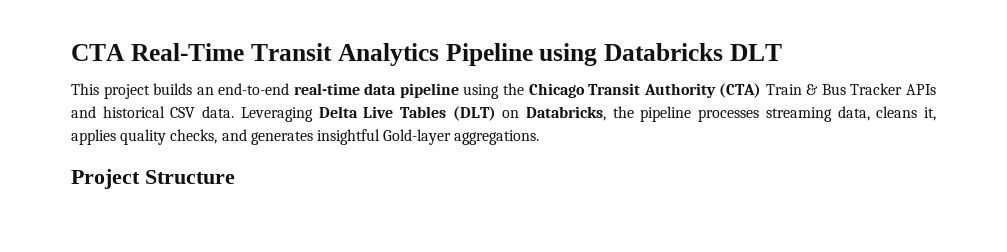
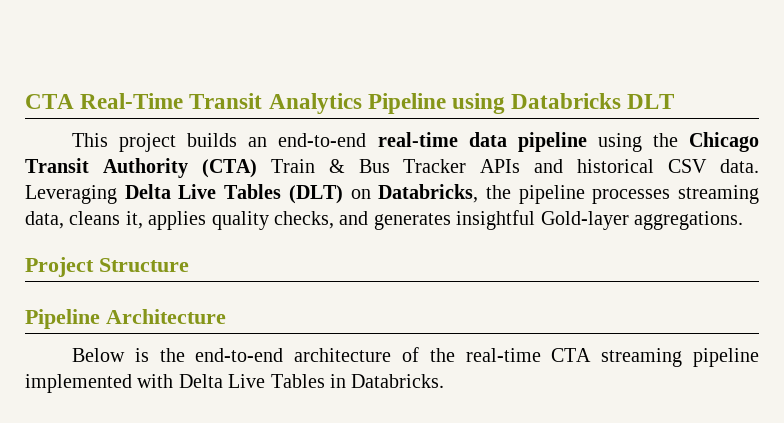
(235, 177) none -> [25,309,226,329] [72,347,759,367] [25,374,445,393] // Pipeline Architecture // Below is the end-to-end architecture of the real-time CTA streaming pipeline implemented with Delta Live Tables in Databricks.

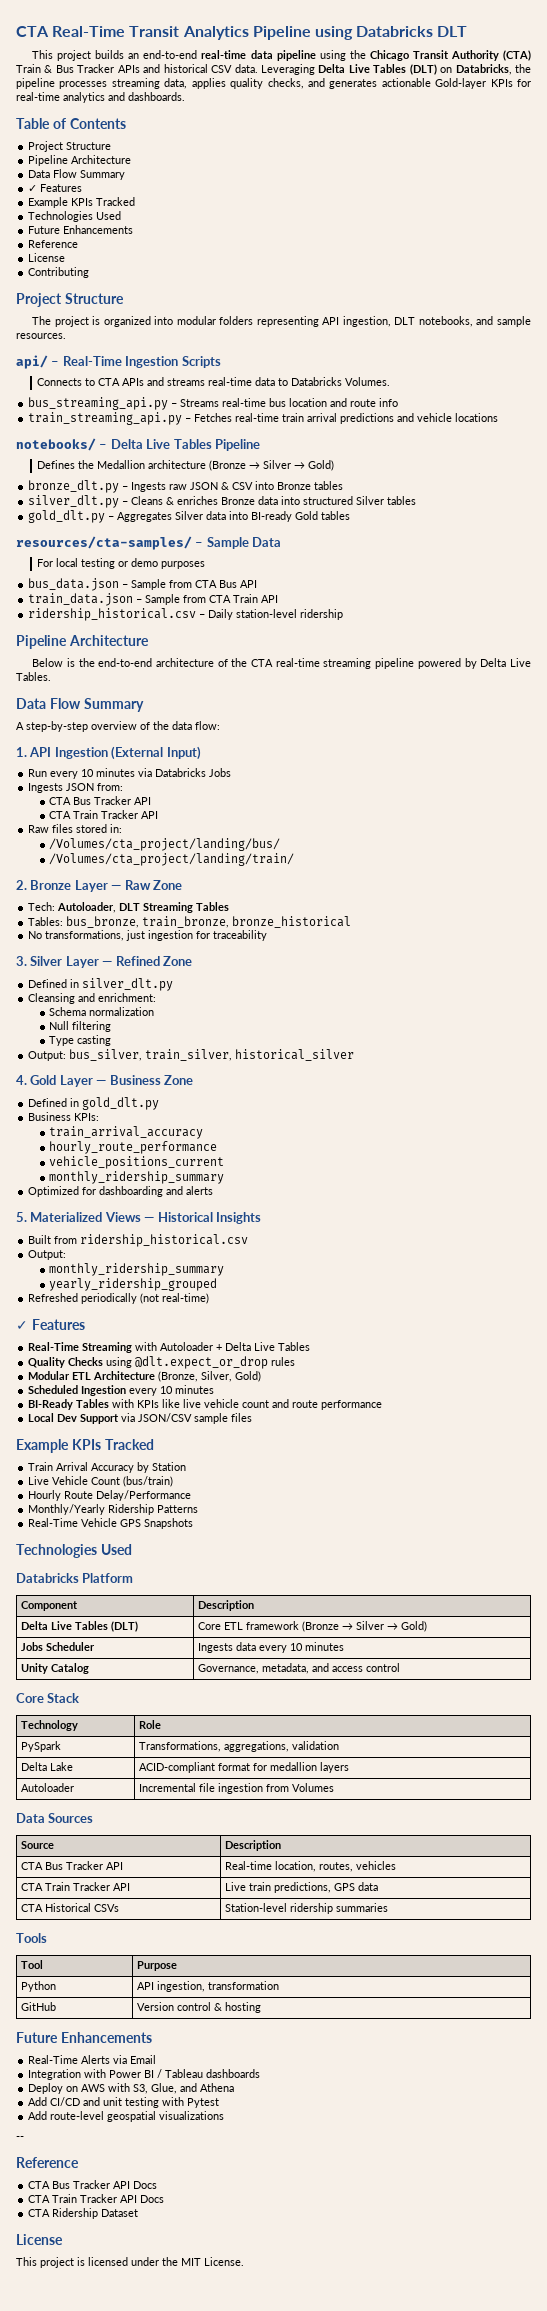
[69,211,143,229] cleans it, -> (188, 83) none
[456,210,743,230] [25,257,189,277] insightful Gold-layer aggregations. // Project Structure -> [381,78,531,89] [16,92,185,103] [16,118,126,129] [28,141,112,152] [28,155,132,166] [28,169,126,180] [28,184,83,192] [28,197,136,208] [28,211,122,222] [28,225,134,234] [28,240,79,248] [28,253,66,262] [28,267,90,278] [16,293,124,307] [32,316,531,327] [16,333,66,339] [16,355,221,369] [37,377,391,386] [28,397,399,410] [28,412,499,425] [16,438,260,451] [37,460,335,471] [28,480,344,493] [28,495,417,508] [28,510,351,523] [16,536,282,550] [37,558,206,569] [28,578,258,591] [28,593,279,606] [28,608,344,621] actionable Gold-layer KPIs for real-time analytics and dashboards. // Table of Contents // Project Structure // Pipeline Architecture // Data Flow Summary // ✓ Features // Example KPIs Tracked // Technologies Used // Future Enhancements // Reference // License // Contributing // Project Structure // The project is organized into modular folders representing API ingestion, DLT notebooks, and sample resources. // api/ – Real-Time Ingestion Scripts // Connects to CTA APIs and streams real-time data to Databricks Volumes. // bus_streaming_api.py – Streams real-time bus location and route info // train_streaming_api.py – Fetches real-time train arrival predictions and vehicle locations // notebooks/ – Delta Live Tables Pipeline // Defines the Medallion architecture (Bronze → Silver → Gold) // bronze_dlt.py – Ingests raw JSON & CSV into Bronze tables // silver_dlt.py – Cleans & enriches Bronze data into structured Silver tables // gold_dlt.py – Aggregates Silver data into BI-ready Gold tables // resources/cta-samples/ – Sample Data // For local testing or demo purposes // bus_data.json – Sample from CTA Bus API // train_data.json – Sample from CTA Train API // ridership_historical.csv – Daily station-level ridership
[465,348,759,367] [25,374,445,393] real-time CTA streaming pipeline implemented with Delta Live Tables in Databricks. -> [251,658,532,669] [16,672,51,681] [16,698,144,712] [16,721,220,732] [16,746,201,760] [28,768,232,779] [28,783,124,793] [49,796,152,805] [49,810,159,819] [28,824,123,833] [49,838,281,851] [49,853,295,866] [16,880,182,892] [28,902,230,913] [28,916,352,928] [28,930,268,941] [16,956,192,968] [28,978,174,991] [28,993,157,1004] [49,1007,155,1016] [49,1021,112,1032] [49,1035,112,1046] [28,1049,355,1061] [16,1075,193,1087] [28,1097,160,1110] [28,1112,100,1121] [49,1126,204,1139] [49,1141,218,1154] [49,1156,225,1169] [49,1171,225,1184] [28,1186,214,1197] [16,1212,261,1224] [28,1234,249,1247] [28,1250,67,1260] [49,1263,225,1276] [49,1278,218,1291] [28,1293,210,1304] [16,1319,85,1330] [28,1342,311,1353] [28,1356,296,1369] [28,1371,262,1382] [28,1385,215,1396] [28,1399,383,1410] [28,1413,253,1424] [16,1439,154,1453] [28,1462,187,1473] [28,1476,174,1487] [28,1490,192,1501] [28,1504,199,1515] [28,1518,194,1529] [16,1544,132,1558] [16,1573,134,1583] [20,1601,78,1611] [197,1600,254,1611] [20,1621,138,1632] [197,1621,427,1632] [20,1642,95,1651] [197,1642,344,1653] [20,1663,89,1674] [197,1663,400,1674] [16,1693,80,1703] [20,1720,78,1731] [138,1720,161,1729] [20,1741,61,1752] [138,1741,339,1752] [20,1762,73,1771] [138,1762,349,1773] [20,1783,74,1792] [138,1783,334,1794] [16,1813,94,1823] [20,1841,54,1849] [224,1840,281,1851] [20,1861,123,1870] [224,1861,396,1872] [20,1882,130,1891] [224,1882,378,1893] [20,1903,119,1912] [224,1903,388,1914] [16,1933,47,1943] [20,1960,43,1969] [136,1961,177,1971] [20,1981,56,1992] [136,1981,279,1992] [20,2002,56,2011] [136,2002,261,2013] [16,2032,152,2043] [28,2055,157,2064] [28,2069,261,2080] [28,2083,235,2094] [28,2097,220,2108] [28,2111,225,2122] [16,2136,24,2140] [16,2157,79,2168] [28,2180,158,2189] [28,2194,165,2203] [28,2208,139,2219] [16,2234,63,2245] [16,2257,244,2268] CTA real-time streaming pipeline powered by Delta Live Tables. // Data Flow Summary // A step-by-step overview of the data flow: // 1. API Ingestion (External Input) // Run every 10 minutes via Databricks Jobs // Ingests JSON from: // CTA Bus Tracker API // CTA Train Tracker API // Raw files stored in: // /Volumes/cta_project/landing/bus/ // /Volumes/cta_project/landing/train/ // 2. Bronze Layer — Raw Zone // Tech: Autoloader, DLT Streaming Tables // Tables: bus_bronze, train_bronze, bronze_historical // No transformations, just ingestion for traceability // 3. Silver Layer — Refined Zone // Defined in silver_dlt.py // Cleansing and enrichment: // Schema normalization // Null filtering // Type casting // Output: bus_silver, train_silver, historical_silver // 4. Gold Layer — Business Zone // Defined in gold_dlt.py // Business KPIs: // train_arrival_accuracy // hourly_route_performance // vehicle_positions_current // monthly_ridership_summary // Optimized for dashboarding and alerts // 5. Materialized Views — Historical Insights // Built from ridership_historical.csv // Output: // monthly_ridership_summary // yearly_ridership_grouped // Refreshed periodically (not real-time) // ✓ Features // Real-Time Streaming with Autoloader + Delta Live Tables // Quality Checks using @dlt.expect_or_drop rules // Modular ETL Architecture (Bronze, Silver, Gold) // Scheduled Ingestion every 10 minutes // BI-Ready Tables with KPIs like live vehicle count and route performance // Local Dev Support via JSON/CSV sample files // Example KPIs Tracked // Train Arrival Accuracy by Station // Live Vehicle Count (bus/train) // Hourly Route Delay/Performance // Monthly/Yearly Ridership Patterns // Real-Time Vehicle GPS Snapshots // Technologies Used // Databricks Platform // Component | Description // Delta Live Tables (DLT) | Core ETL framework (Bronze → Silver → Gold) // Jobs Scheduler | Ingests data every 10 minutes // Unity Catalog | Governance, metadata, and access control // Core Stack // Technology | Role // PySpark | Transformations, aggregations, validation // Delta Lake | ACID-compliant format for medallion layers // Autoloader | Incremental file ingestion from Volumes // Data Sources // Source | Description // CTA Bus Tracker API | Real-time location, routes, vehicles // CTA Train Tracker API | Live train predictions, GPS data // CTA Historical CSVs | Station-level ridership summaries // Tools // Tool | Purpose // Python | API ingestion, transformation // GitHub | Version control & hosting // Future Enhancements // Real-Time Alerts via Email // Integration with Power BI / Tableau dashboards // Deploy on AWS with S3, Glue, and Athena // Add CI/CD and unit testing with Pytest // Add route-level geospatial visualizations // -- // Reference // CTA Bus Tracker API Docs // CTA Train Tracker API Docs // CTA Ridership Dataset // License // This project is licensed under the MIT License.

